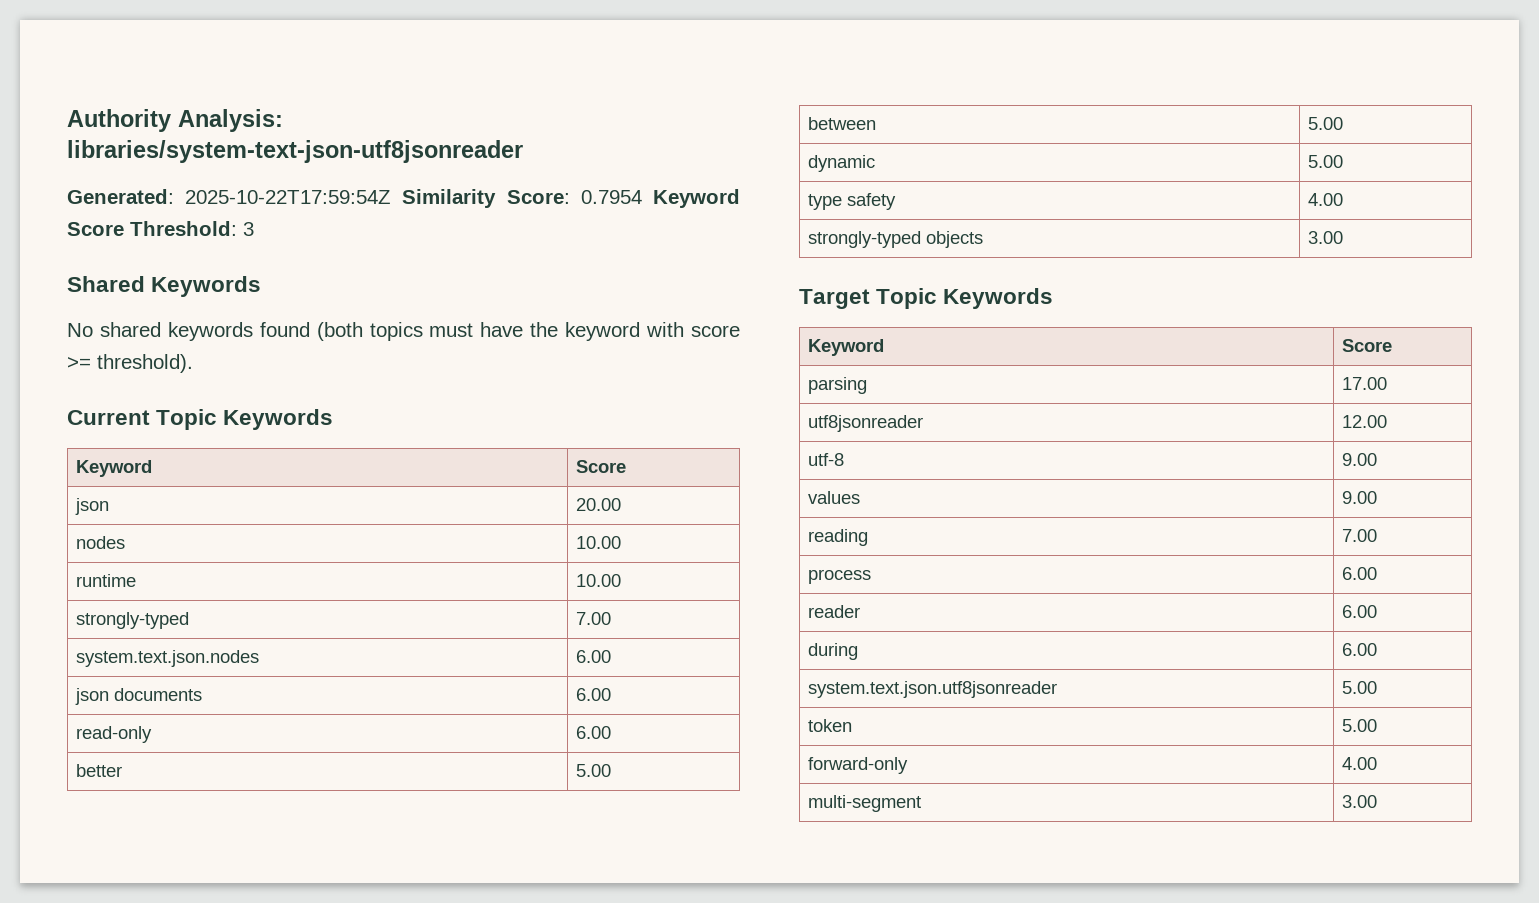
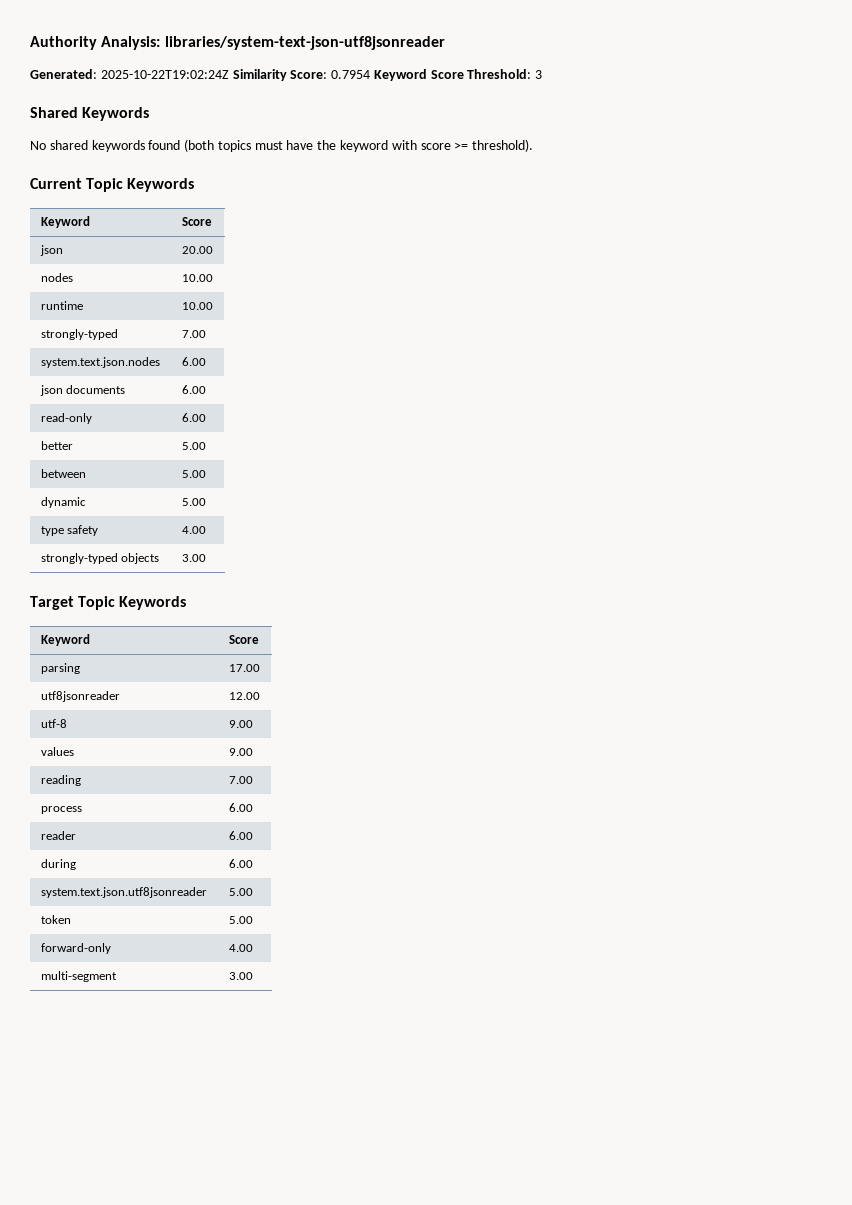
[185,190,392,204] 2025-10-22T17:59:54Z -> [100,70,229,79] 2025-10-22T19:02:24Z

